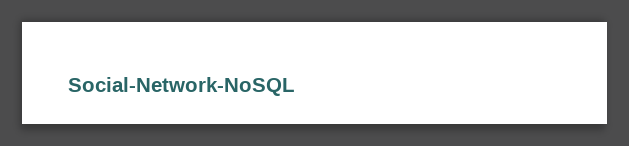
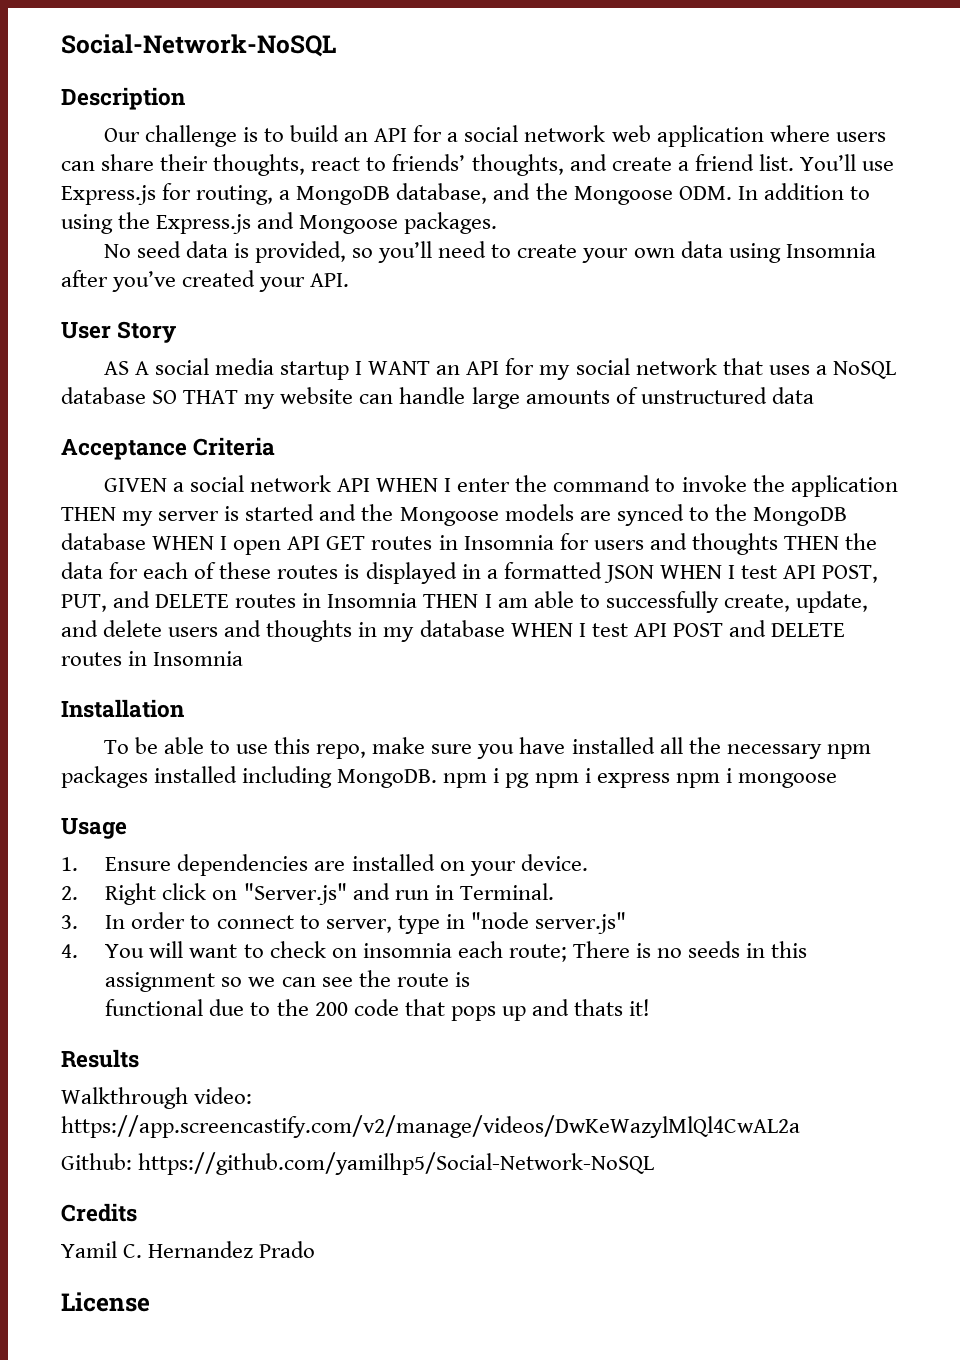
(295, 86) none -> [61,87,185,110] [103,125,886,147] [61,154,895,176] [61,183,870,205] [61,212,498,234] [103,241,876,263] [61,270,350,292] [61,321,177,343] [103,358,896,380] [61,387,814,409] [61,437,276,460] [103,475,898,497] [61,504,847,526] [61,533,878,555] [61,562,879,584] [61,591,868,613] [61,620,846,642] [61,651,244,666] [61,699,184,718] [103,737,871,759] [61,766,837,788] [61,818,127,839] [61,854,588,876] [61,883,554,905] [61,912,626,934] [61,941,808,962] [105,970,470,992] [105,999,651,1021] [61,1049,139,1068] [61,1087,253,1109] [61,1115,800,1138] [61,1152,655,1175] [61,1203,137,1222] [61,1241,316,1258] [61,1292,150,1312] // Description // Our challenge is to build an API for a social network web application where users can share their thoughts, react to friends’ thoughts, and create a friend list. You’ll use Express.js for routing, a MongoDB database, and the Mongoose ODM. In addition to using the Express.js and Mongoose packages. // No seed data is provided, so you’ll need to create your own data using Insomnia after you’ve created your API. // User Story // AS A social media startup I WANT an API for my social network that uses a NoSQL database SO THAT my website can handle large amounts of unstructured data // Acceptance Criteria // GIVEN a social network API WHEN I enter the command to invoke the application THEN my server is started and the Mongoose models are synced to the MongoDB database WHEN I open API GET routes in Insomnia for users and thoughts THEN the data for each of these routes is displayed in a formatted JSON WHEN I test API POST, PUT, and DELETE routes in Insomnia THEN I am able to successfully create, update, and delete users and thoughts in my database WHEN I test API POST and DELETE routes in Insomnia // Installation // To be able to use this repo, make sure you have installed all the necessary npm packages installed including MongoDB. npm i pg npm i express npm i mongoose // Usage // 1. Ensure dependencies are installed on your device. // 2. Right click on "Server.js" and run in Terminal. // 3. In order to connect to server, type in "node server.js" // 4. You will want to check on insomnia each route; There is no seeds in this assignment so we can see the route is // functional due to the 200 code that pops up and thats it! // Results // Walkthrough video: https://app.screencastify.com/v2/manage/videos/DwKeWazylMlQl4CwAL2a // Github: https://github.com/yamilhp5/Social-Network-NoSQL // Credits // Yamil C. Hernandez Prado // License

